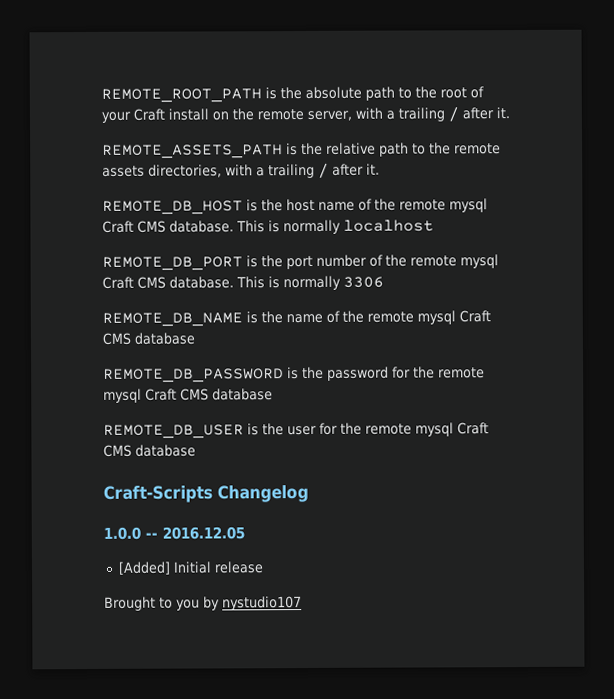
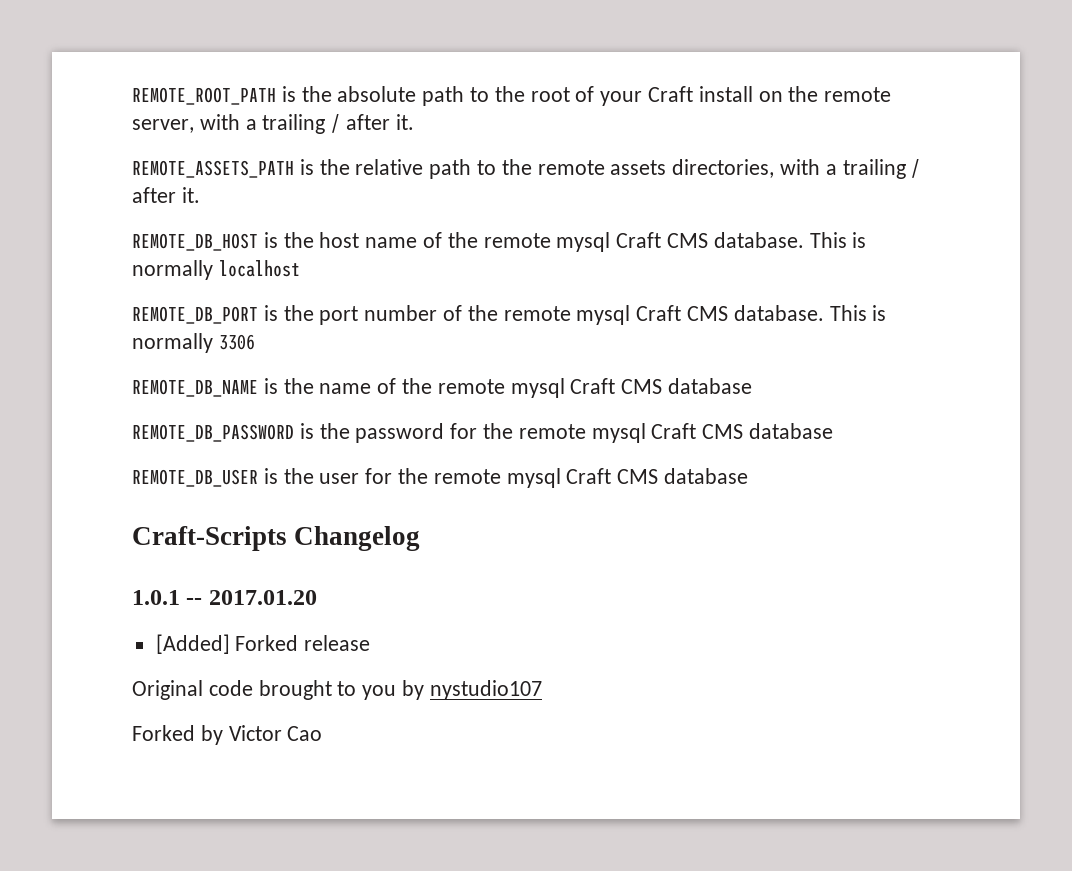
[103,526,245,540] 1.0.0 -- 2016.12.05 -> [132,590,317,605] 1.0.1 -- 2017.01.20
[172,561,212,574] Initial -> [235,635,299,651] Forked
[104,596,156,611] Brought -> [132,680,332,700] Original code brought
(302, 603) none -> [132,725,323,745] // Forked by Victor Cao

